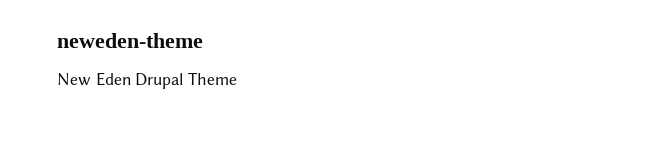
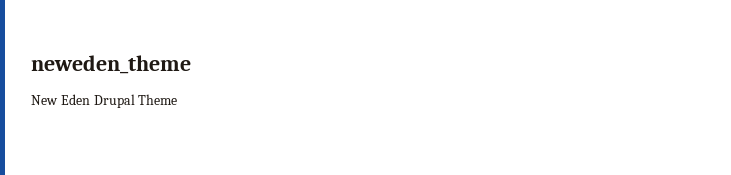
[57,33,203,48] neweden-theme -> [31,55,191,74] neweden_theme

